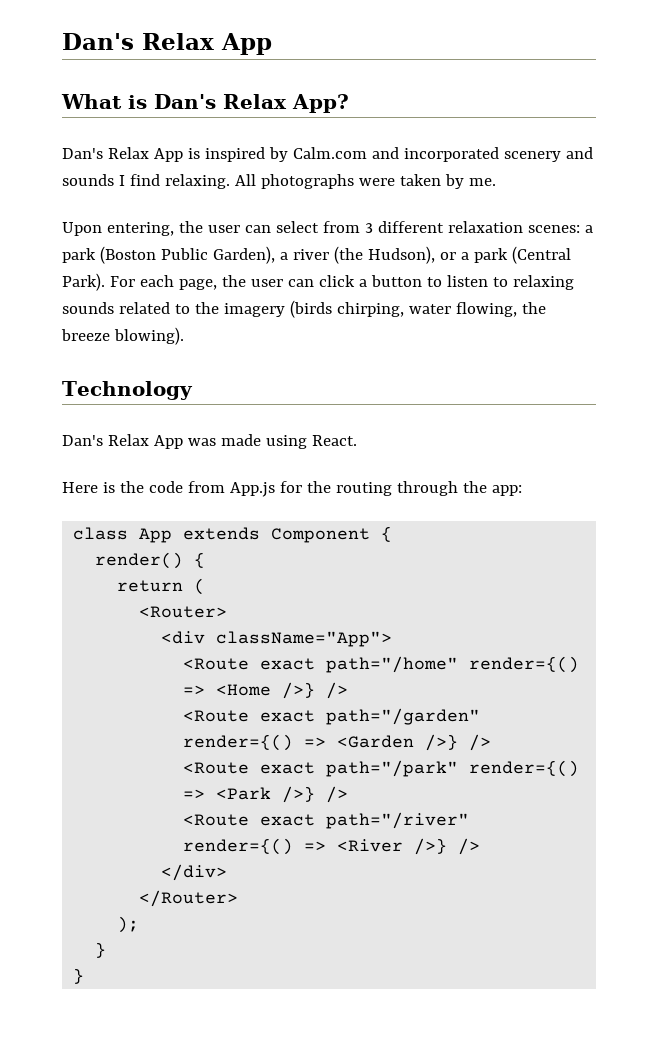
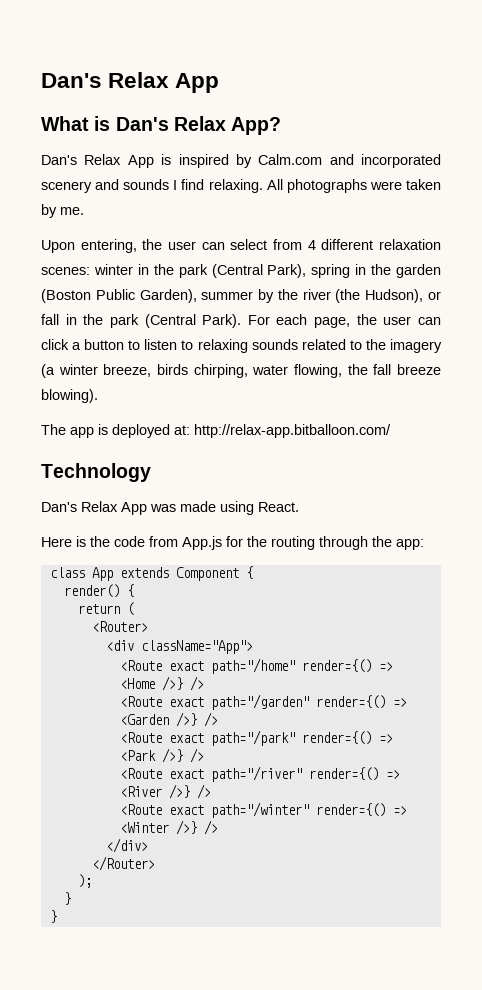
[364,223,373,233] 3 -> [307,240,316,250] 4
[584,225,593,233] [62,246,288,264] a park (Boston Public Garden), a -> [93,264,441,278] [41,289,298,303] winter in the park (Central Park), spring in the garden (Boston Public Garden), summer by the
[460,252,469,260] a -> [41,314,104,325] fall in the
[289,300,332,318] (birds -> [41,364,188,378] (a winter breeze, birds
(546, 308) none -> [373,364,392,375] fall
(184, 336) none -> [41,424,391,438] // The app is deployed at: http://relax-app.bitballoon.com/
(481, 846) none -> [119,802,407,818] [119,820,218,835] // <Route exact path="/winter" render={() => <Winter />} />

